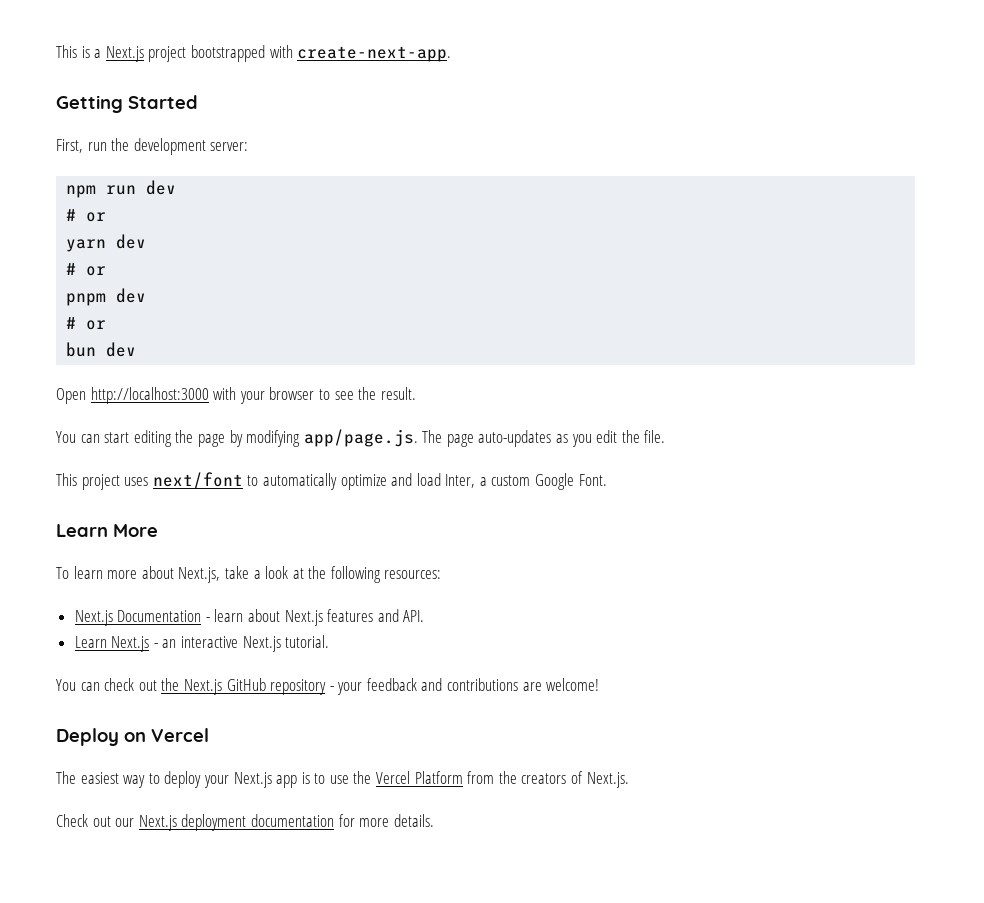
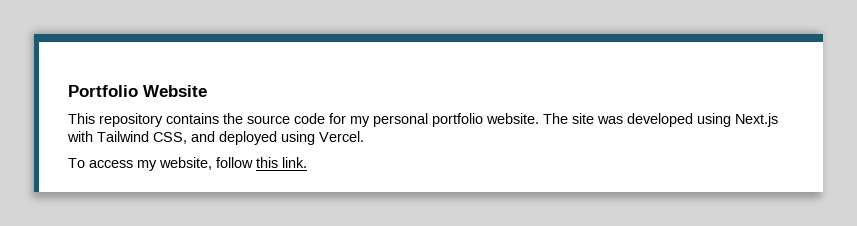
[56,45,452,62] [56,95,198,113] [56,138,249,155] [66,180,177,198] [66,209,107,222] [66,234,147,252] [66,263,107,276] [66,288,147,306] [66,317,107,330] [66,342,137,357] [56,387,416,404] [56,429,666,447] [56,472,607,490] [56,524,158,537] [56,566,442,583] [74,609,425,626] [74,635,330,652] [56,678,600,695] [56,728,209,746] [56,771,629,788] [56,814,434,831] This is a Next.js project bootstrapped with create-next-app. // Getting Started // First, run the development server: // npm run dev // # or // yarn dev // # or // pnpm dev // # or // bun dev // Open http://localhost:3000 with your browser to see the result. // You can start editing the page by modifying app/page.js. The page auto-updates as you edit the file. // This project uses next/font to automatically optimize and load Inter, a custom Google Font. // Learn More // To learn more about Next.js, take a look at the following resources: // Next.js Documentation - learn about Next.js features and API. // Learn Next.js - an interactive Next.js tutorial. // You can check out the Next.js GitHub repository - your feedback and contributions are welcome! // Deploy on Vercel // The easiest way to deploy your Next.js app is to use the Vercel Platform from the creators of Next.js. // Check out our Next.js deployment documentation for more details. -> [68,85,207,97] [68,113,778,127] [67,131,364,145] [68,157,307,171] Portfolio Website // This repository contains the source code for my personal portfolio website. The site was developed using Next.js with Tailwind CSS, and deployed using Vercel. // To access my website, follow this link.

